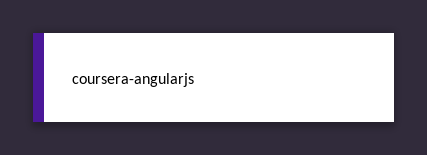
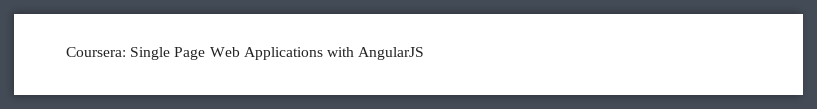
[72,73,194,87] coursera-angularjs -> [66,47,425,60] Coursera: Single Page Web Applications with AngularJS

